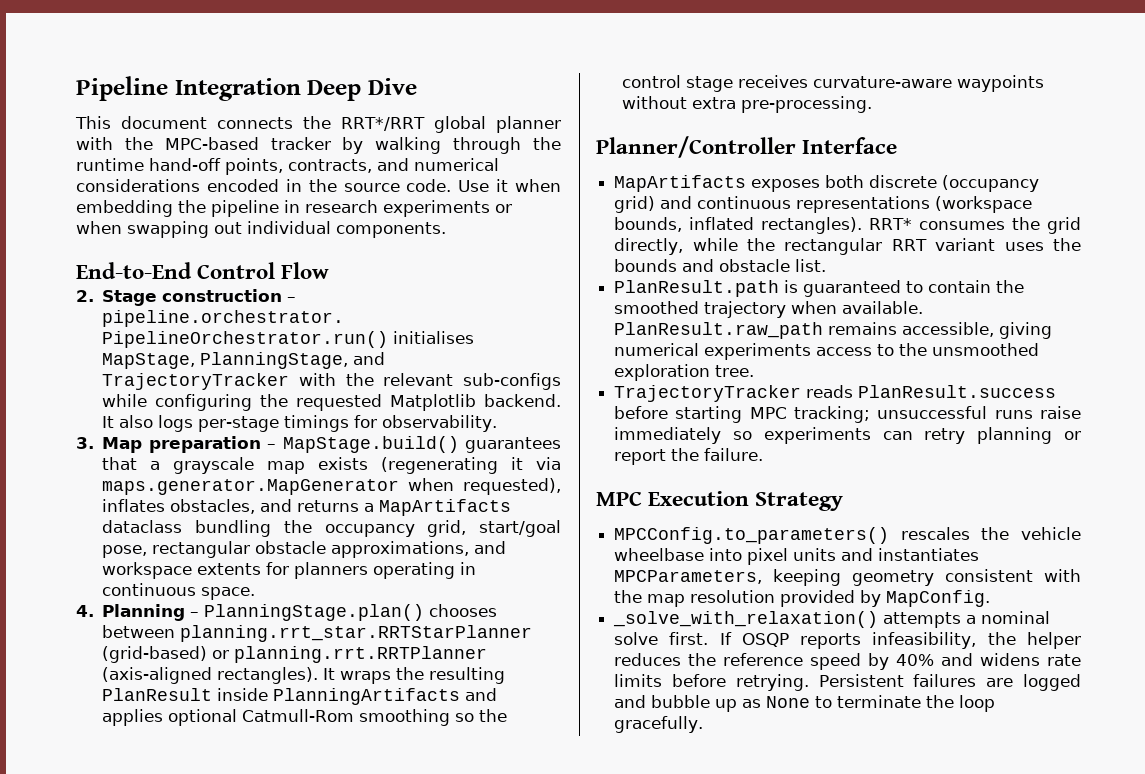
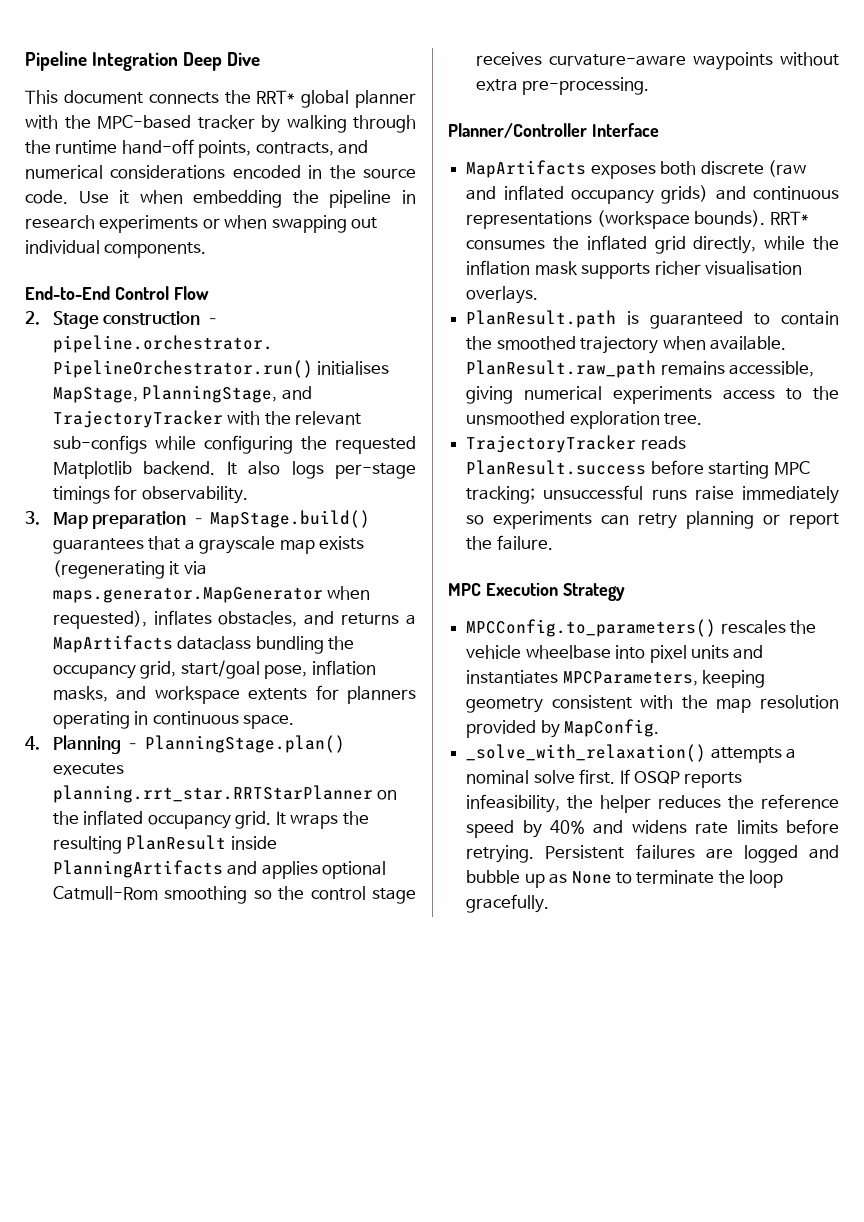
[341,117,426,131] RRT*/RRT -> [256,90,296,104] RRT*
[152,541,470,558] rectangular obstacle approximations, -> [311,660,376,675] [52,686,108,702] inflation masks,
[429,604,498,617] [102,625,533,642] [102,646,488,663] [102,667,319,684] chooses between planning.rrt_star.RRTStarPlanner (grid-based) or planning.rrt.RRTPlanner (axis-aligned rectangles). -> [52,763,124,775] [52,785,398,803] [52,810,272,829] executes planning.rrt_star.RRTStarPlanner on the inflated occupancy grid.
[942,175,1040,192] [614,196,656,213] (occupancy grid) -> [767,160,806,177] [466,185,709,204] (raw and inflated occupancy grids)
[614,217,863,234] bounds, inflated rectangles). -> [694,210,766,227] bounds).
(1041, 223) none -> [586,235,647,250] inflated
[784,238,1081,255] [614,259,827,272] rectangular RRT variant uses the bounds and obstacle list. -> [466,260,802,279] [466,286,539,304] inflation mask supports richer visualisation overlays.

